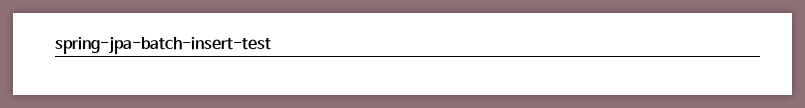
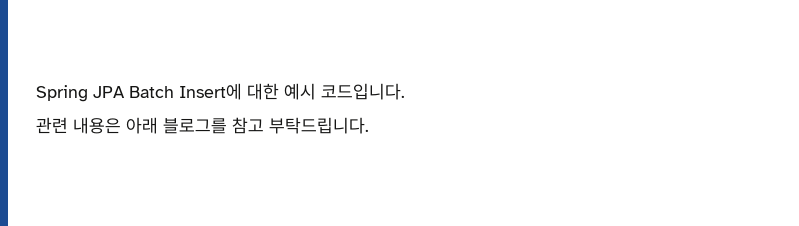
[55,36,271,54] spring-jpa-batch-insert-test -> [36,83,405,102] [36,117,369,134] Spring JPA Batch Insert에 대한 예시 코드입니다. // 관련 내용은 아래 블로그를 참고 부탁드립니다.

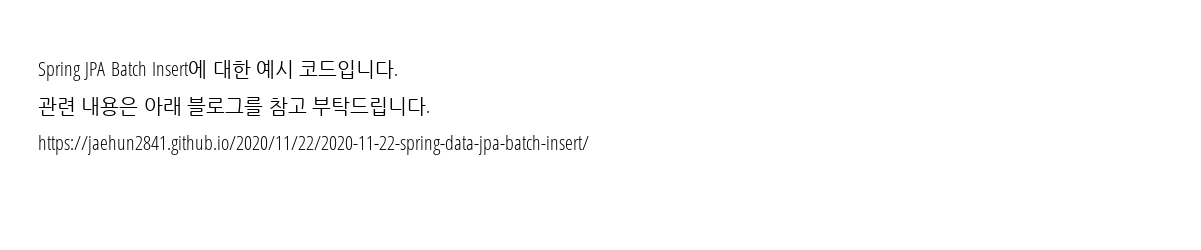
(369, 125) none -> [38,135,589,155] // https://jaehun2841.github.io/2020/11/22/2020-11-22-spring-data-jpa-batch-insert/

